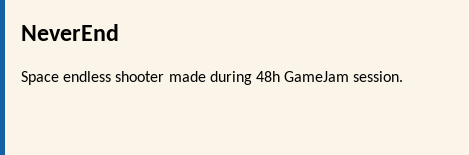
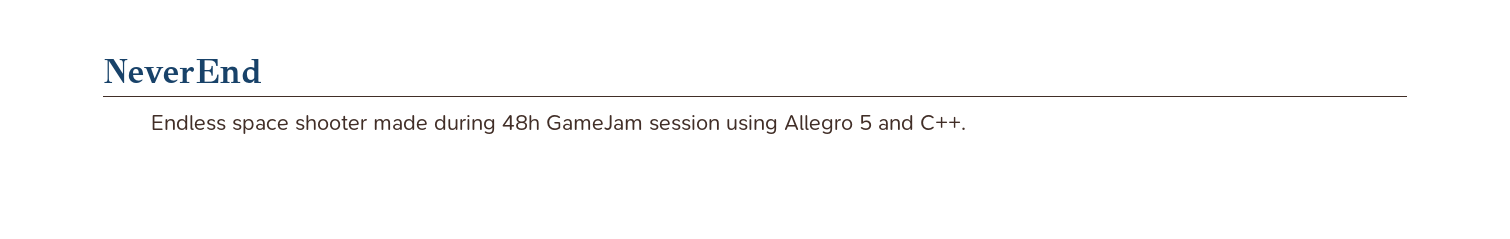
[21,71,112,85] Space endless -> [150,115,289,134] Endless space
[353,71,404,82] session. -> [648,115,966,134] session using Allegro 5 and C++.

